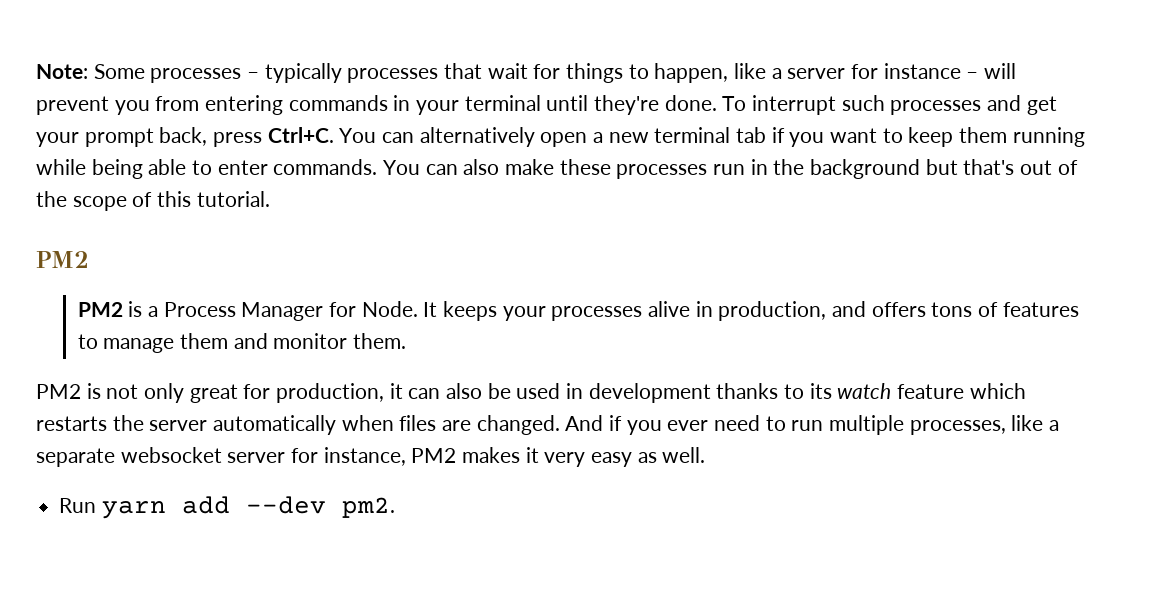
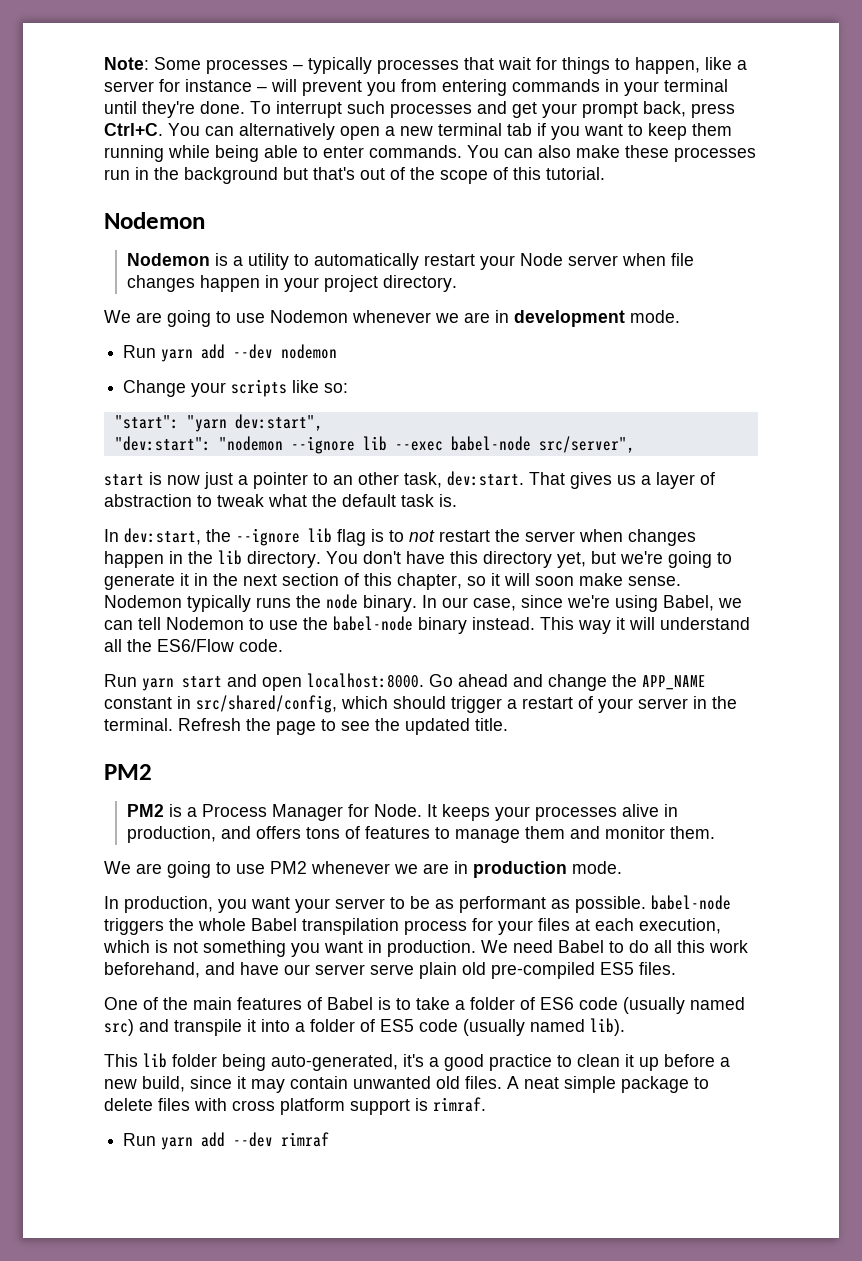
(270, 199) none -> [104,212,205,229] [126,253,694,270] [126,275,457,292] [104,310,680,327] [123,344,338,362] [123,379,349,397] [114,414,323,432] [114,436,635,454] [104,471,715,489] [104,494,457,507] [104,528,696,546] [104,550,732,568] [104,573,681,590] [104,594,742,612] [104,616,750,634] [104,639,283,652] [104,673,706,691] [104,695,737,713] [104,718,508,735] // Nodemon // Nodemon is a utility to automatically restart your Node server when file changes happen in your project directory. // We are going to use Nodemon whenever we are in development mode. // Run yarn add --dev nodemon // Change your scripts like so: // "start": "yarn dev:start", // "dev:start": "nodemon --ignore lib --exec babel-node src/server", // start is now just a pointer to an other task, dev:start. That gives us a layer of abstraction to tweak what the default task is. // In dev:start, the --ignore lib flag is to not restart the server when changes happen in the lib directory. You don't have this directory yet, but we're going to generate it in the next section of this chapter, so it will soon make sense. Nodemon typically runs the node binary. In our case, since we're using Babel, we can tell Nodemon to use the babel-node binary instead. This way it will understand all the ES6/Flow code. // Run yarn start and open localhost:8000. Go ahead and change the APP_NAME constant in src/shared/config, which should trigger a restart of your server in the terminal. Refresh the page to see the updated title.
[36,383,1026,403] [36,415,1060,435] [36,447,706,467] [59,496,395,519] PM2 is not only great for production, it can also be used in development thanks to its watch feature which restarts the server automatically when files are changed. And if you ever need to run multiple processes, like a separate websocket server for instance, PM2 makes it very easy as well. // Run yarn add --dev pm2. -> [104,861,622,878] [104,895,731,913] [104,918,721,935] [103,940,748,957] [104,962,676,979] [104,997,745,1014] [104,1018,625,1036] [104,1053,730,1071] [104,1076,709,1093] [104,1097,486,1115] [123,1132,330,1150] We are going to use PM2 whenever we are in production mode. // In production, you want your server to be as performant as possible. babel-node triggers the whole Babel transpilation process for your files at each execution, which is not something you want in production. We need Babel to do all this work beforehand, and have our server serve plain old pre-compiled ES5 files. // One of the main features of Babel is to take a folder of ES6 code (usually named src) and transpile it into a folder of ES5 code (usually named lib). // This lib folder being auto-generated, it's a good practice to clean it up before a new build, since it may contain unwanted old files. A neat simple package to delete files with cross platform support is rimraf. // Run yarn add --dev rimraf

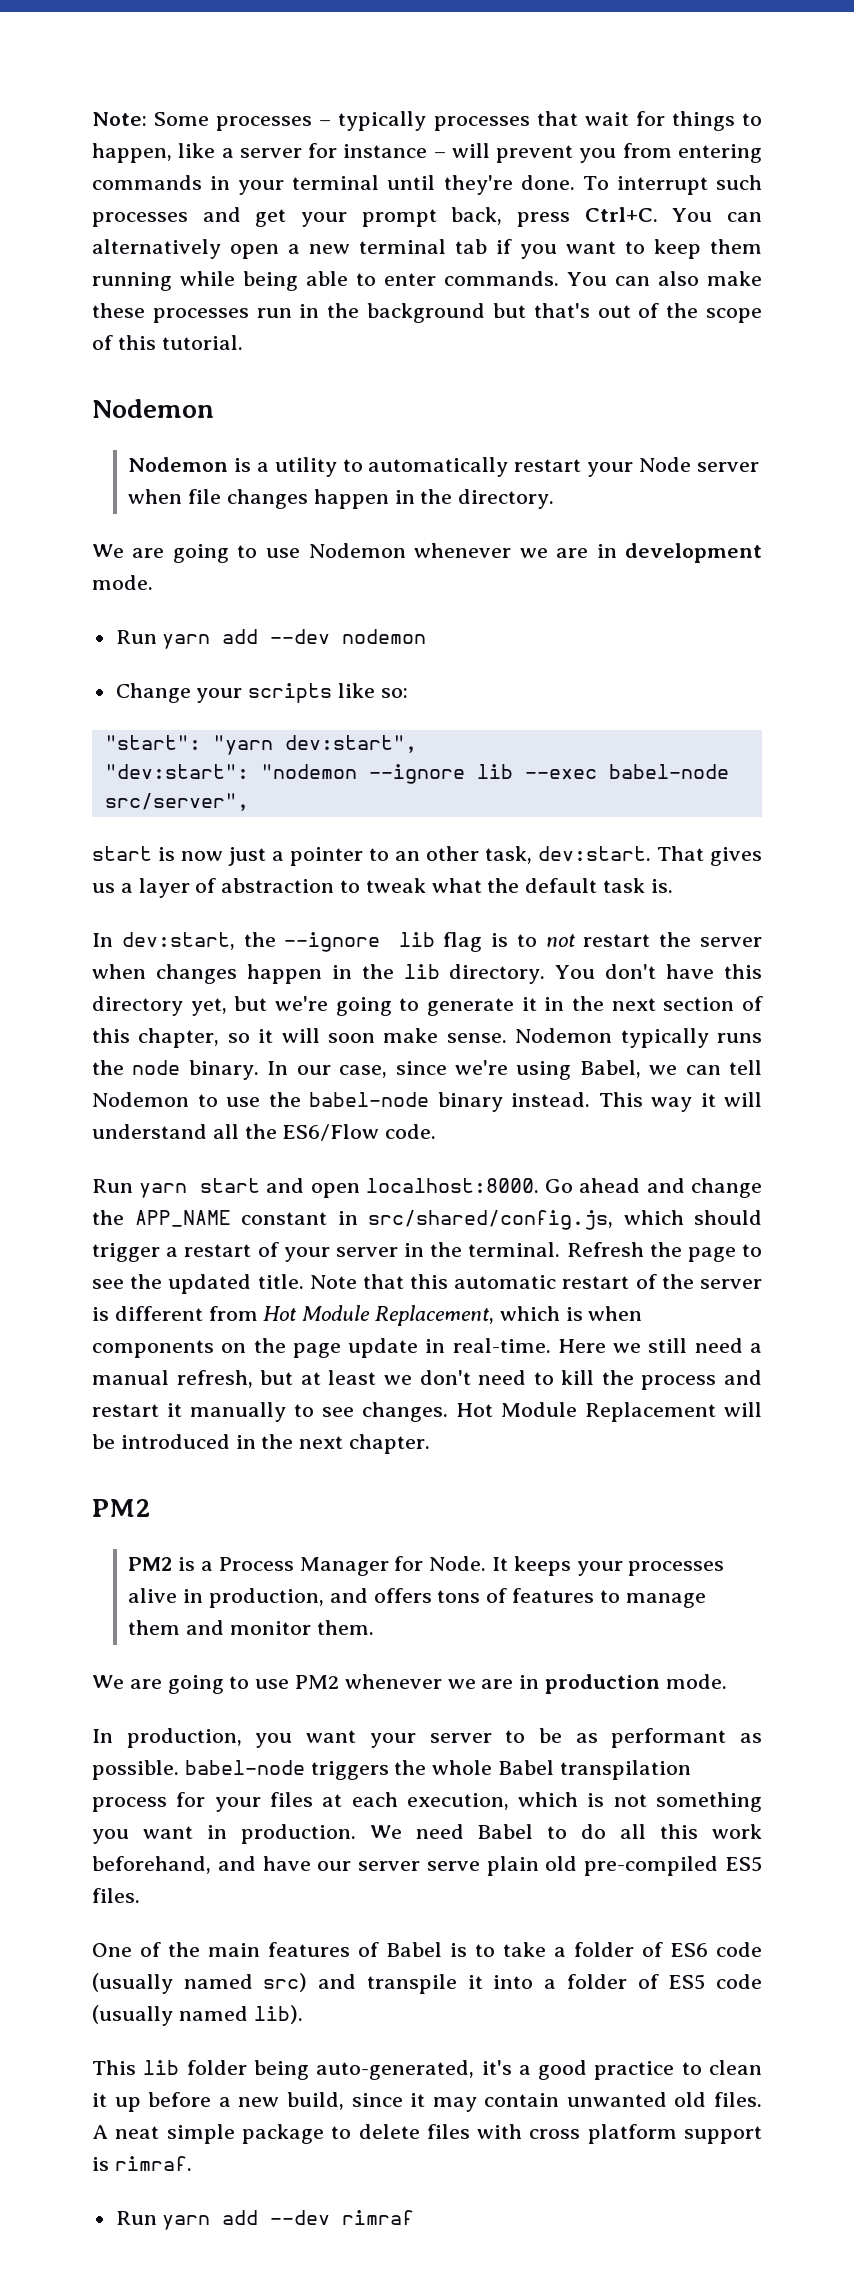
[283,275,378,292] your project -> [420,489,453,504] the
[196,695,337,713] src/shared/config, -> [368,1210,613,1230] src/shared/config.js,
(508, 724) none -> [309,1274,762,1289] [92,1305,643,1326] [92,1338,762,1358] [92,1370,762,1390] [92,1402,762,1422] [92,1434,431,1454] Note that this automatic restart of the server is different from Hot Module Replacement, which is when components on the page update in real-time. Here we still need a manual refresh, but at least we don't need to kill the process and restart it manually to see changes. Hot Module Replacement will be introduced in the next chapter.

